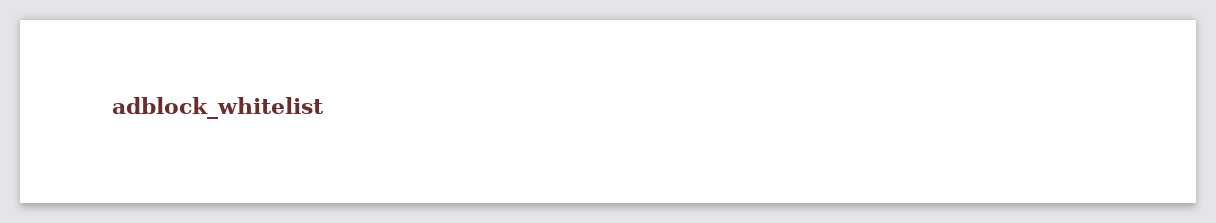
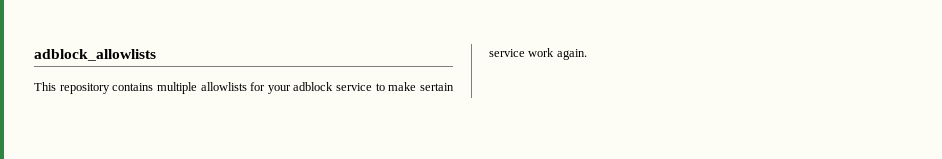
[112,97,324,119] adblock_whitelist -> [34,49,156,61] [34,82,454,94] [489,48,587,60] adblock_allowlists // This repository contains multiple allowlists for your adblock service to make sertain service work again.

